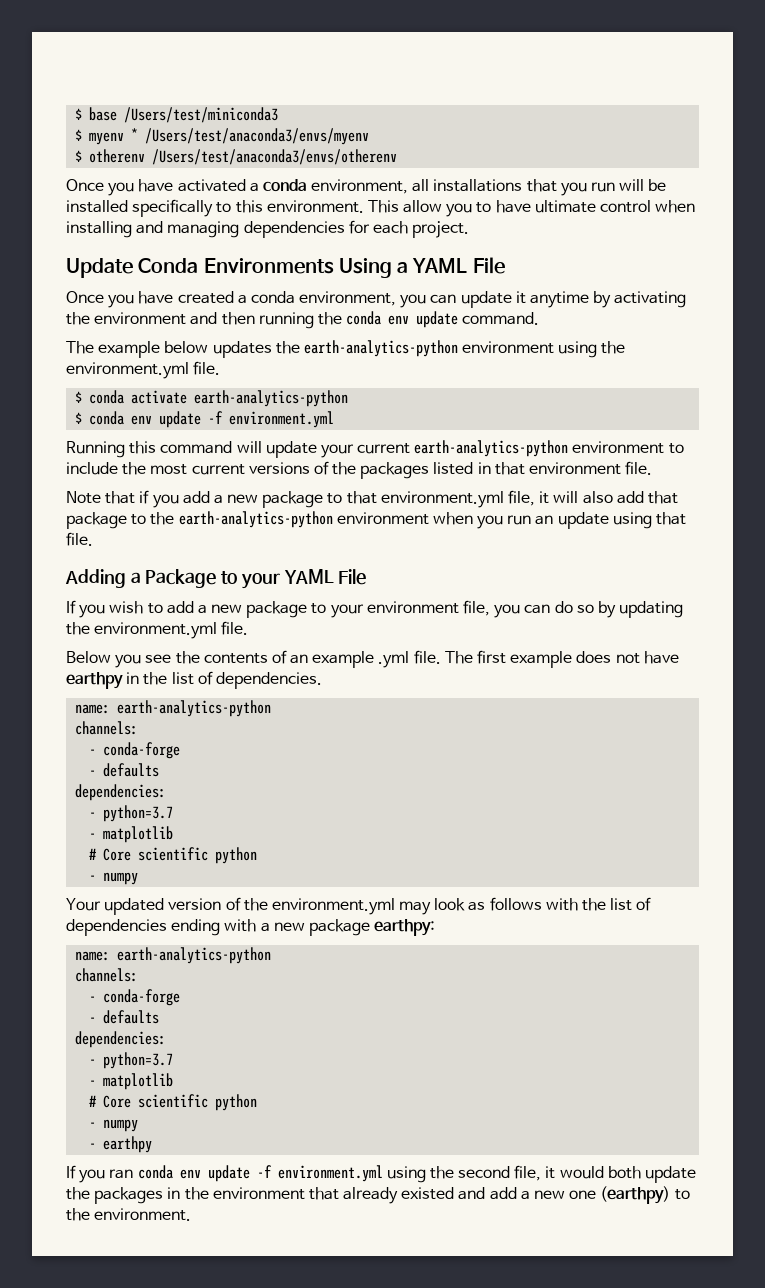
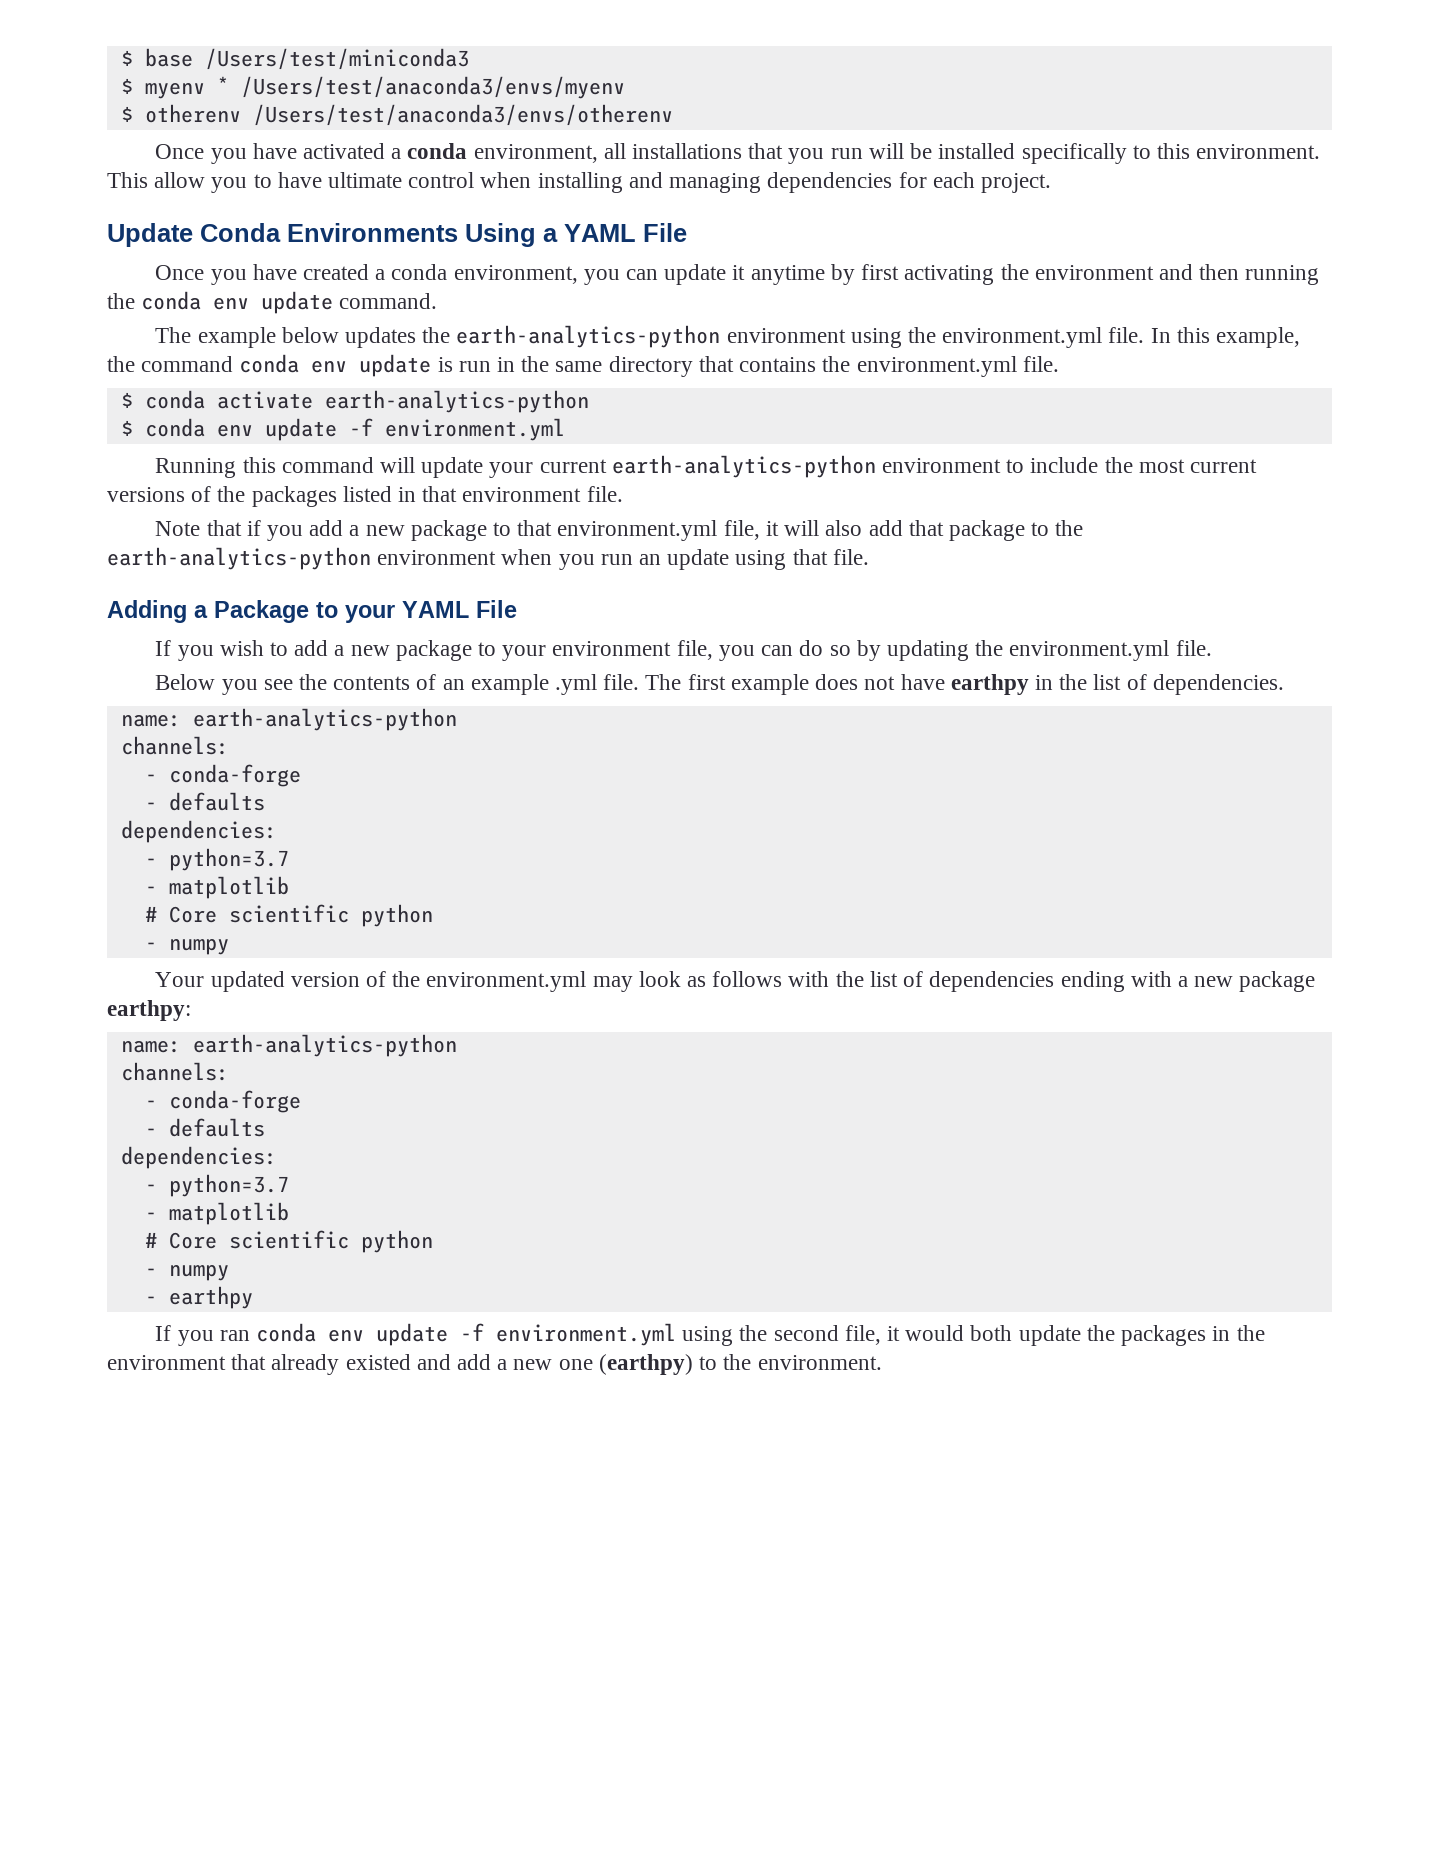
(612, 299) none -> [861,264,900,280] first
(221, 368) none -> [1150,327,1301,348] [107,354,1059,377] In this example, the command conda env update is run in the same directory that contains the environment.yml file.

